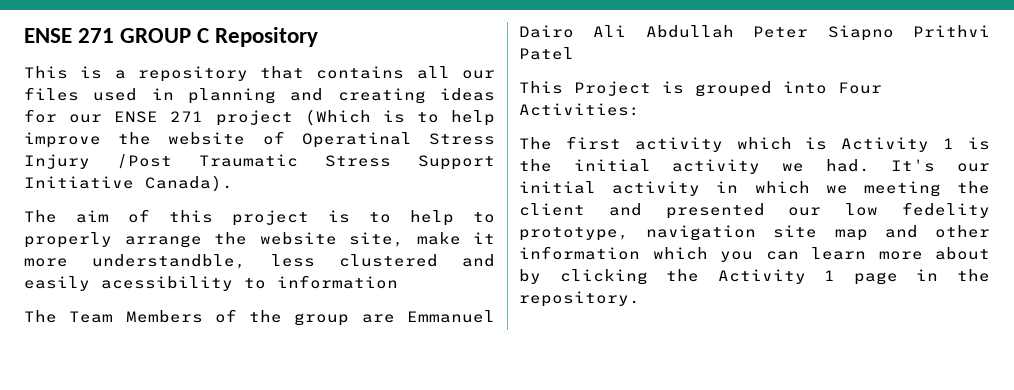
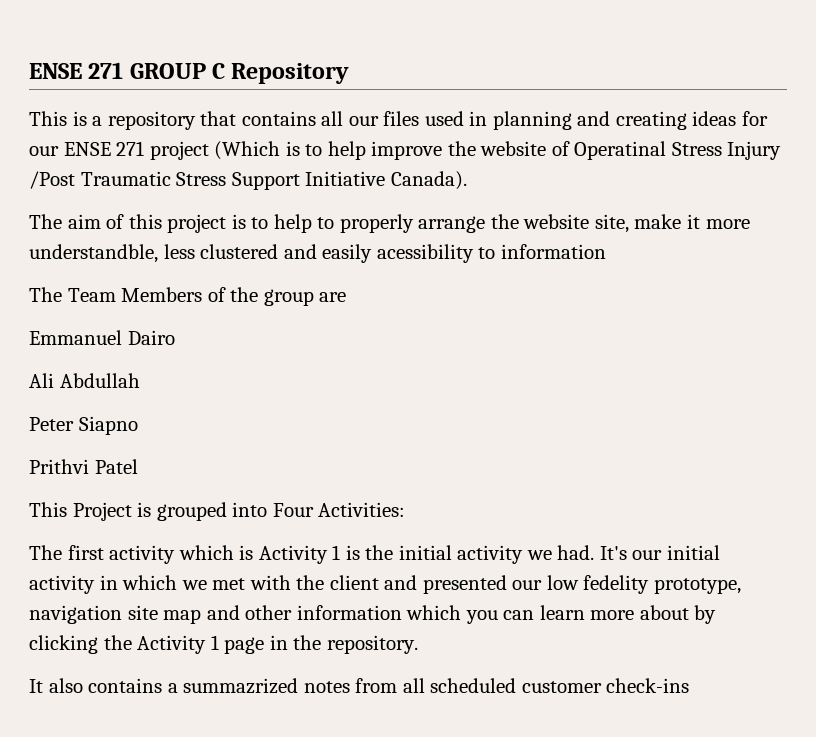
(395, 318) none -> (347, 297) //
(574, 31) none -> (175, 337) //
(734, 31) none -> (140, 380) //
(894, 33) none -> (138, 425) //
[863,181,941,197] meeting -> [212,575,291,590] met with
(640, 299) none -> [29,678,690,694] // It also contains a summazrized notes from all scheduled customer check-ins

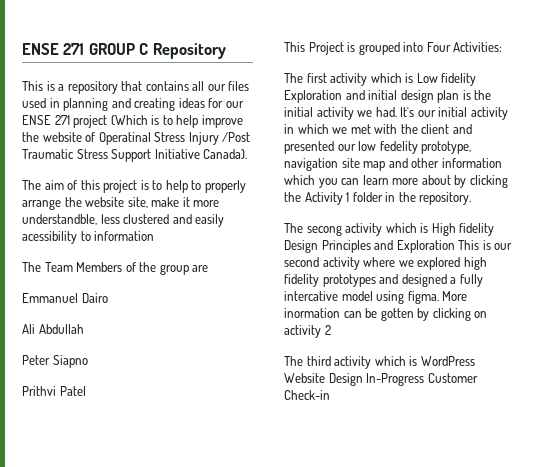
[258,545,341,564] Activity 1 -> [416,73,477,86] [284,90,460,103] Low fidelity Exploration and initial design plan
[224,637,265,654] page -> [352,192,383,202] folder
[29,678,690,694] It also contains a summazrized notes from all scheduled customer check-ins -> [284,223,495,236] [284,240,513,253] [284,257,487,270] [284,274,483,287] [284,291,468,304] [284,308,488,321] [284,325,331,338] [284,356,475,369] [284,373,478,386] [284,390,330,400] The secong activity which is High fidelity Design Principles and Exploration This is our second activity where we explored high fidelity prototypes and designed a fully intercative model using figma. More inormation can be gotten by clicking on activity 2 // The third activity which is WordPress Website Design In-Progress Customer Check-in

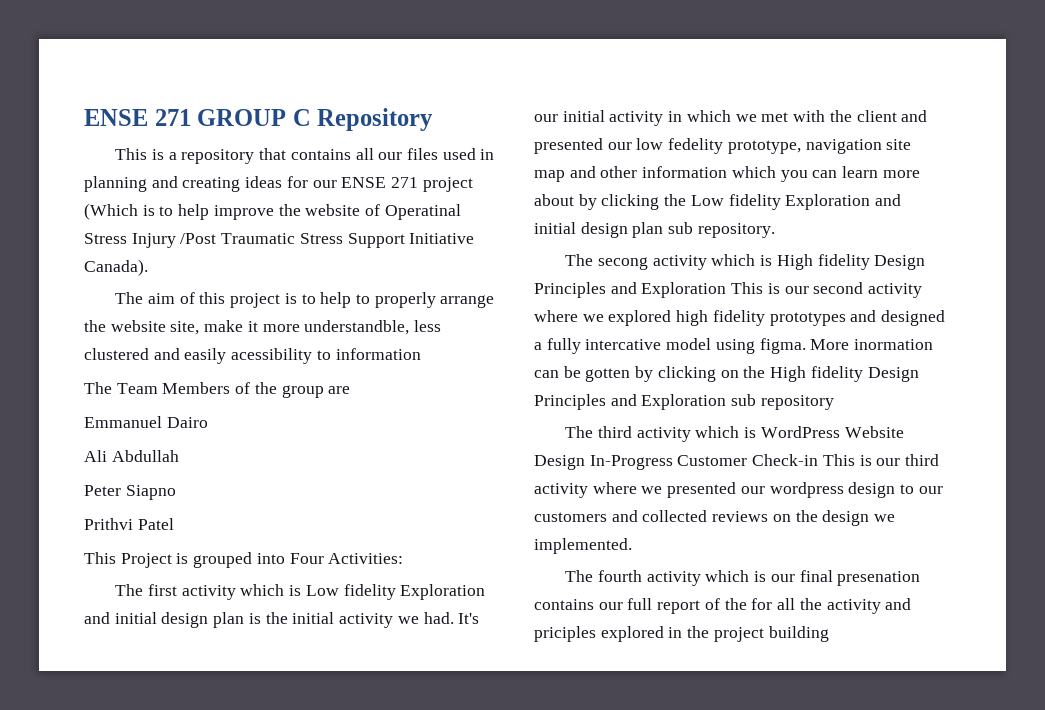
[304,192,416,205] Activity 1 folder in the -> [690,194,902,210] [534,222,694,238] Low fidelity Exploration and initial design plan sub
[284,325,331,338] activity 2 -> [743,366,919,382] [534,394,834,410] the High fidelity Design Principles and Exploration sub repository
(330, 395) none -> [822,454,940,466] [534,482,943,498] [534,510,896,526] [534,538,632,554] [565,570,921,586] [534,598,912,614] [534,626,829,642] This is our third activity where we presented our wordpress design to our customers and collected reviews on the design we implemented. // The fourth activity which is our final presenation contains our full report of the for all the activity and priciples explored in the project building

